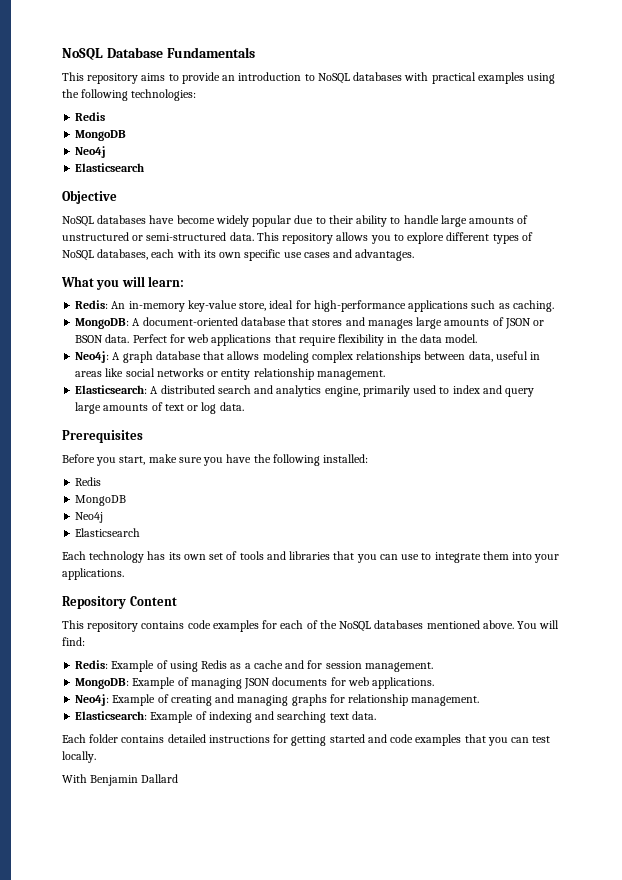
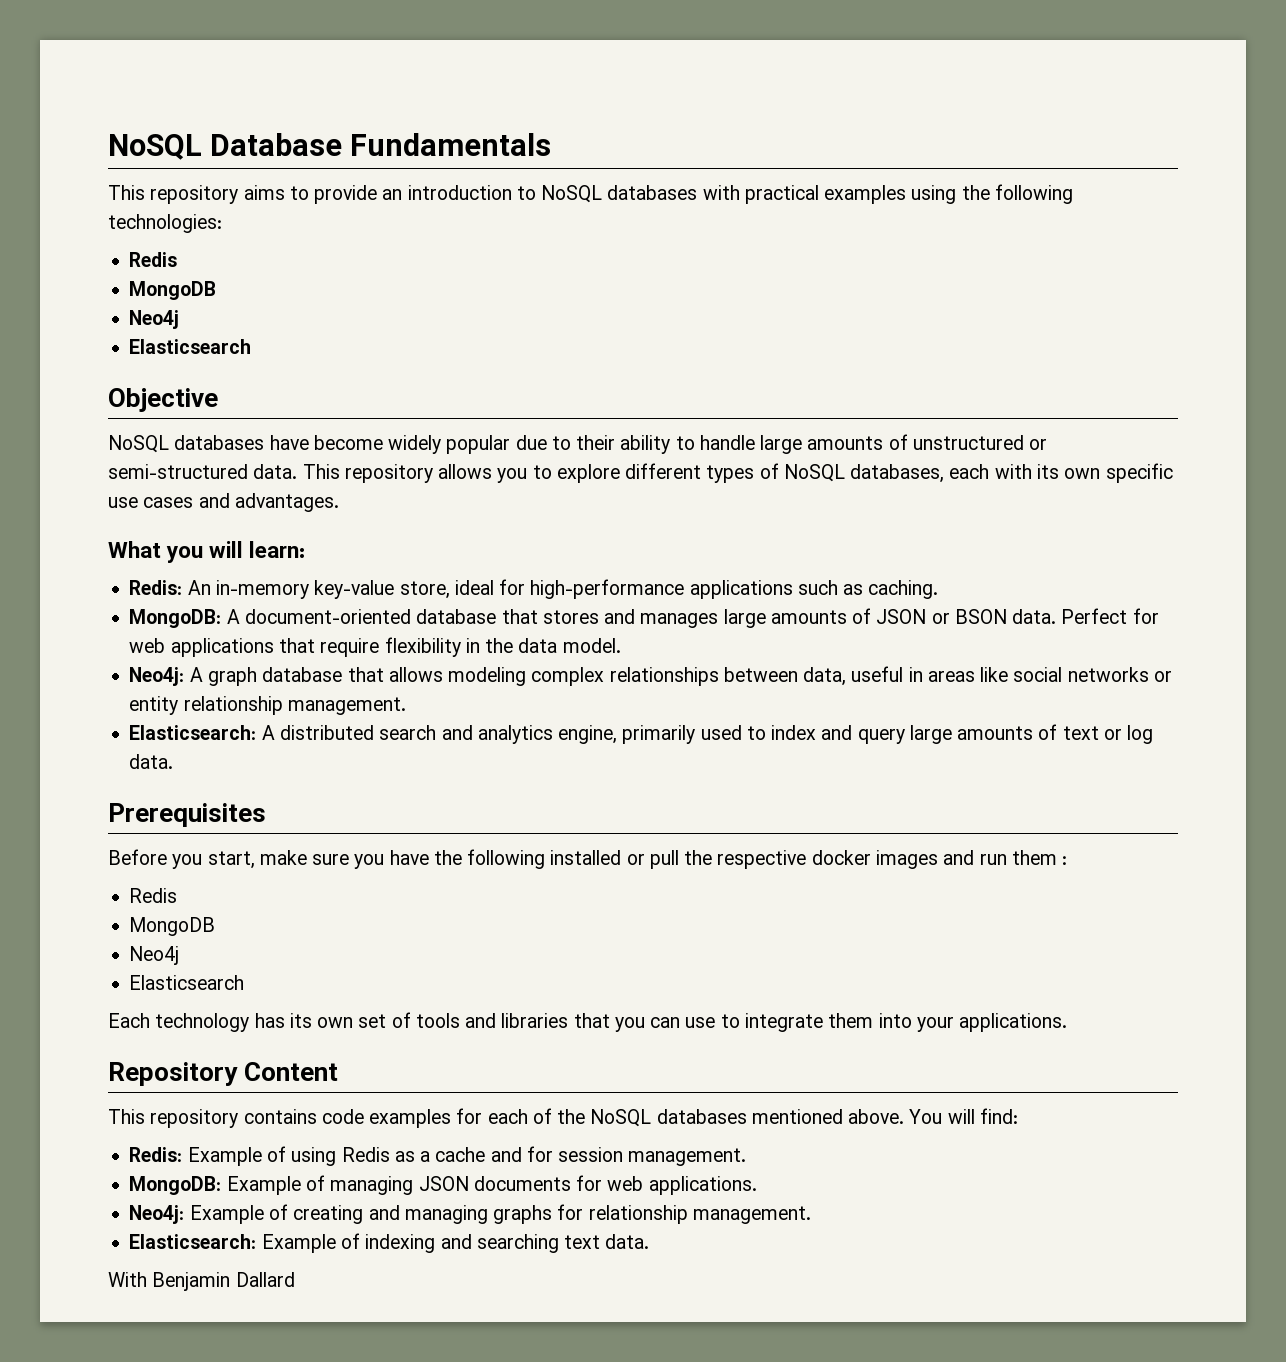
[323,454,369,463] installed: -> [550,850,1068,869] installed or pull the respective docker images and run them :
[62,734,551,746] [62,751,96,763] // Each folder contains detailed instructions for getting started and code examples that you can test locally. -> (650, 1241) none

